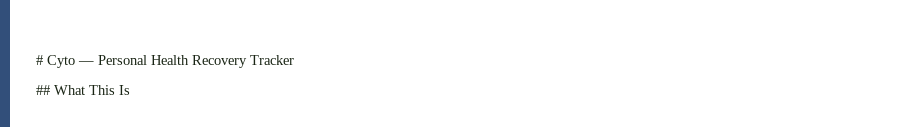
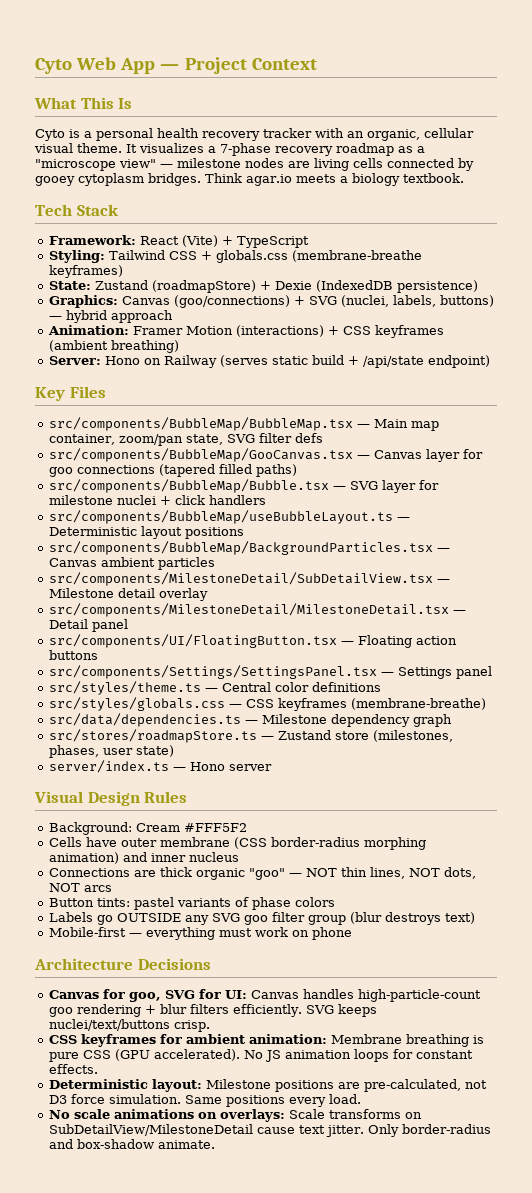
[36,55,294,68] [36,85,130,95] # Cyto — Personal Health Recovery Tracker // ## What This Is -> [35,57,317,74] [34,97,133,109] [35,128,474,141] [34,143,425,156] [35,158,474,171] [35,173,464,186] [35,204,119,216] [48,235,309,248] [48,250,422,263] [48,265,123,278] [48,280,478,293] [48,295,494,308] [48,310,173,323] [47,325,444,338] [48,340,179,353] [48,355,490,368] [35,386,106,401] [48,417,439,431] [48,433,323,446] [48,448,483,462] [48,464,297,477] [48,479,439,493] [48,495,266,505] [48,510,410,524] [48,526,244,539] [48,541,450,555] [48,557,215,570] [48,572,450,586] [48,588,208,601] [48,603,466,617] [48,619,128,632] [48,634,457,648] [48,650,98,660] [48,665,492,679] [48,681,381,695] [48,697,486,711] [48,713,452,727] [48,729,453,743] [48,745,174,758] [48,760,272,773] [34,791,188,806] [48,822,247,835] [48,837,426,850] [48,852,239,864] [48,867,476,880] [48,883,112,892] [48,897,335,910] [48,912,475,925] [48,927,352,940] [34,958,211,970] [48,989,481,1002] [48,1004,377,1017] [48,1019,210,1032] [48,1034,484,1047] [48,1049,473,1062] [48,1064,98,1074] [48,1079,487,1092] [48,1094,361,1107] [48,1109,422,1122] [48,1124,491,1137] [48,1139,215,1149] Cyto Web App — Project Context // What This Is // Cyto is a personal health recovery tracker with an organic, cellular visual theme. It visualizes a 7-phase recovery roadmap as a "microscope view" — milestone nodes are living cells connected by gooey cytoplasm bridges. Think agar.io meets a biology textbook. // Tech Stack // Framework: React (Vite) + TypeScript // Styling: Tailwind CSS + globals.css (membrane-breathe keyframes) // State: Zustand (roadmapStore) + Dexie (IndexedDB persistence) // Graphics: Canvas (goo/connections) + SVG (nuclei, labels, buttons) — hybrid approach // Animation: Framer Motion (interactions) + CSS keyframes (ambient breathing) // Server: Hono on Railway (serves static build + /api/state endpoint) // Key Files // src/components/BubbleMap/BubbleMap.tsx — Main map container, zoom/pan state, SVG filter defs // src/components/BubbleMap/GooCanvas.tsx — Canvas layer for goo connections (tapered filled paths) // src/components/BubbleMap/Bubble.tsx — SVG layer for milestone nuclei + click handlers // src/components/BubbleMap/useBubbleLayout.ts — Deterministic layout positions // src/components/BubbleMap/BackgroundParticles.tsx — Canvas ambient particles // src/components/MilestoneDetail/SubDetailView.tsx — Milestone detail overlay // src/components/MilestoneDetail/MilestoneDetail.tsx — Detail panel // src/components/UI/FloatingButton.tsx — Floating action buttons // src/components/Settings/SettingsPanel.tsx — Settings panel // src/styles/theme.ts — Central color definitions // src/styles/globals.css — CSS keyframes (membrane-breathe) // src/data/dependencies.ts — Milestone dependency graph // src/stores/roadmapStore.ts — Zustand store (milestones, phases, user state) // server/index.ts — Hono server // Visual Design Rules // Background: Cream #FFF5F2 // Cells have outer membrane (CSS border-radius morphing animation) and inner nucleus // Connections are thick organic "goo" — NOT thin lines, NOT dots, NOT arcs // Button tints: pastel variants of phase colors // Labels go OUTSIDE any SVG goo filter group (blur destroys text) // Mobile-first — everything must work on phone // Architecture Decisions // Canvas for goo, SVG for UI: Canvas handles high-particle-count goo rendering + blur filters efficiently. SVG keeps nuclei/text/buttons crisp. // CSS keyframes for ambient animation: Membrane breathing is pure CSS (GPU accelerated). No JS animation loops for constant effects. // Deterministic layout: Milestone positions are pre-calculated, not D3 force simulation. Same positions every load. // No scale animations on overlays: Scale transforms on SubDetailView/MilestoneDetail cause text jitter. Only border-radius and box-shadow animate.

